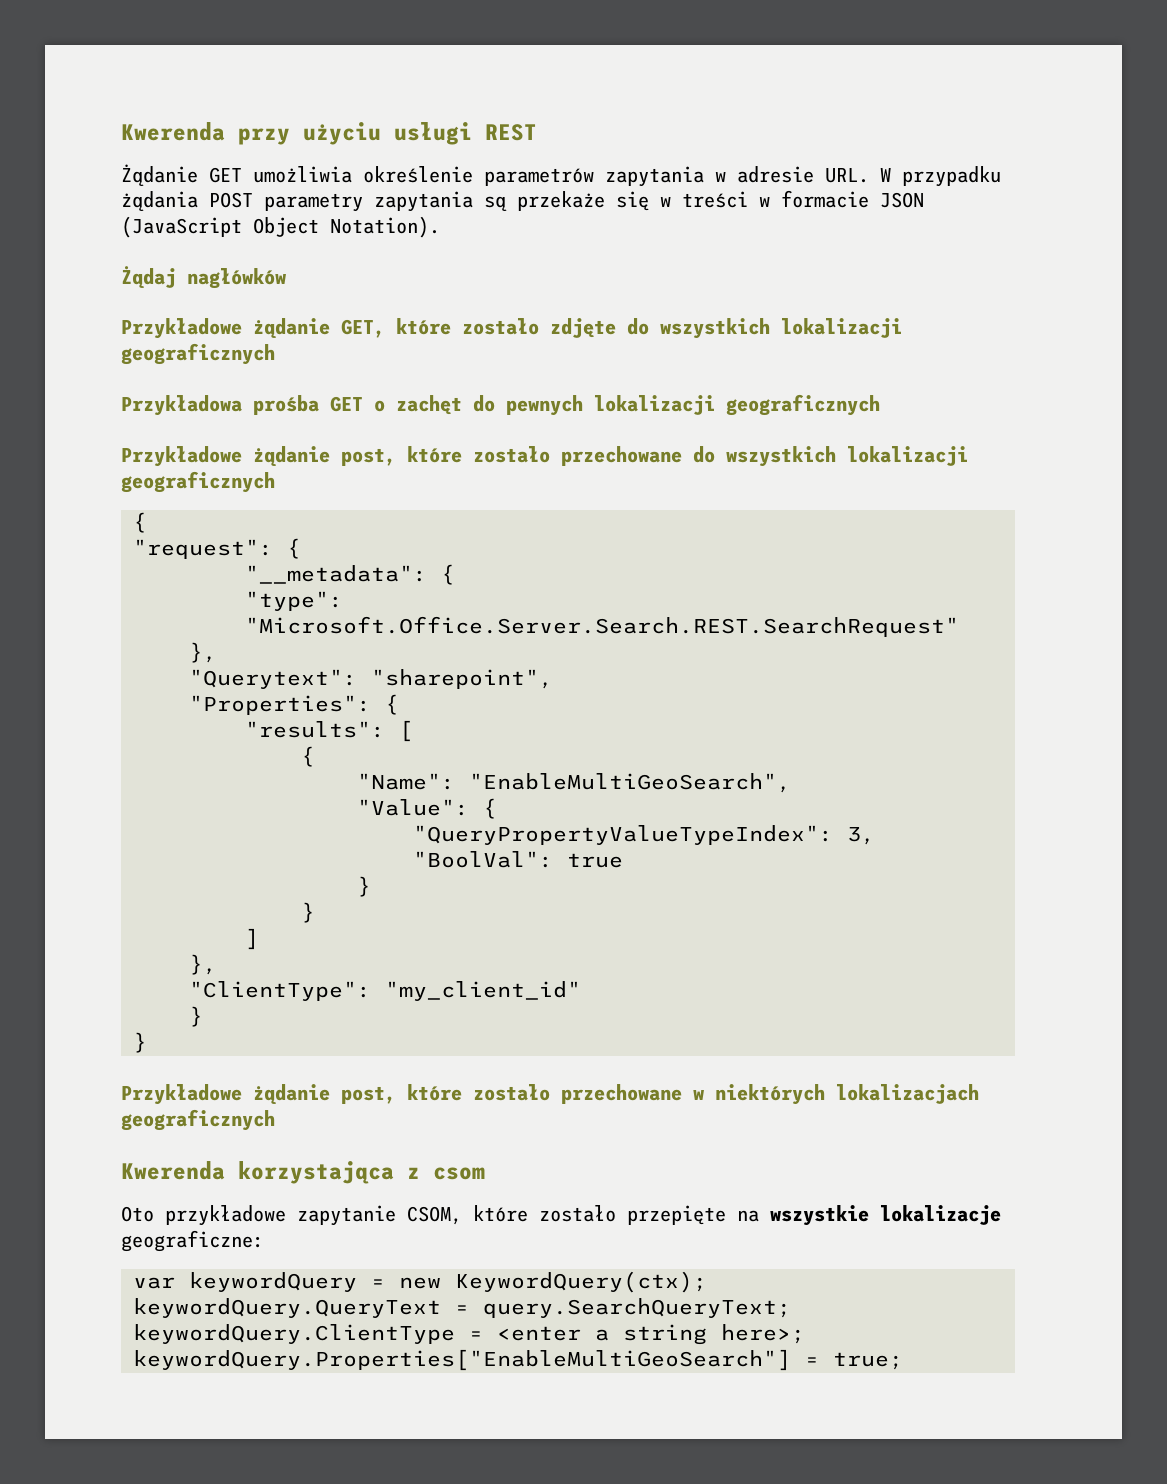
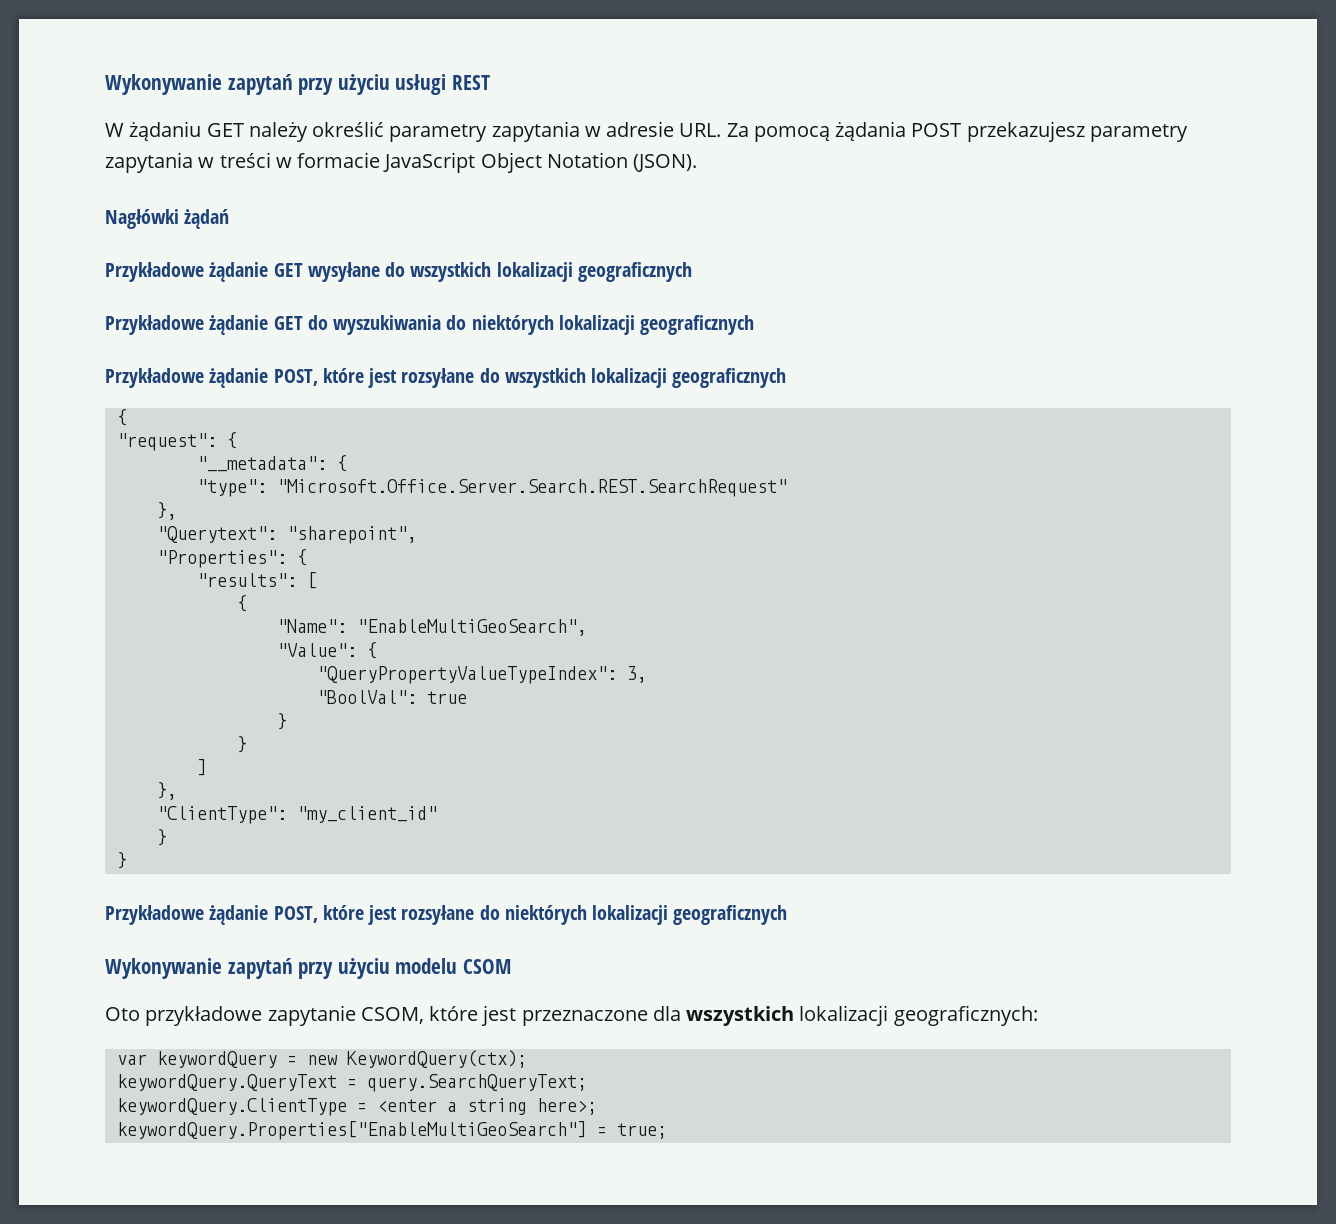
[121,122,225,141] Kwerenda -> [105,74,293,95] Wykonywanie zapytań
[121,164,594,187] Żądanie GET umożliwia określenie parametrów -> [105,121,488,142] W żądaniu GET należy określić parametry
[880,166,1001,187] W przypadku -> [726,123,830,142] Za pomocą
[264,191,649,212] parametry zapytania są przekaże się -> [966,121,1188,142] [105,152,193,173] przekazujesz parametry zapytania
[880,192,924,208] [121,216,440,238] [121,266,286,289] [121,318,902,339] [121,343,275,365] [121,394,880,416] [121,446,682,467] JSON (JavaScript Object Notation). // Żądaj nagłówków // Przykładowe żądanie GET, które zostało zdjęte do wszystkich lokalizacji geograficznych // Przykładowa prośba GET o zachęt do pewnych lokalizacji geograficznych // Przykładowe żądanie post, które zostało przechowane -> [383,152,698,173] [105,209,230,229] [105,262,692,282] [105,315,755,335] [105,368,475,388] JavaScript Object Notation (JSON). // Nagłówki żądań // Przykładowe żądanie GET wysyłane do wszystkich lokalizacji geograficznych // Przykładowe żądanie GET do wyszukiwania do niektórych lokalizacji geograficznych // Przykładowe żądanie POST, które jest rozsyłane
[341,1084,979,1105] [121,1109,275,1131] [121,1161,485,1184] post, które zostało przechowane w niektórych lokalizacjach geograficznych // Kwerenda korzystająca z csom -> [273,905,788,925] [105,958,511,979] POST, które jest rozsyłane do niektórych lokalizacji geograficznych // Wykonywanie zapytań przy użyciu modelu CSOM
[539,1205,1001,1226] [121,1230,264,1252] zostało przepięte na wszystkie lokalizacje geograficzne: -> [481,1005,1038,1026] jest przeznaczone dla wszystkich lokalizacji geograficznych:

